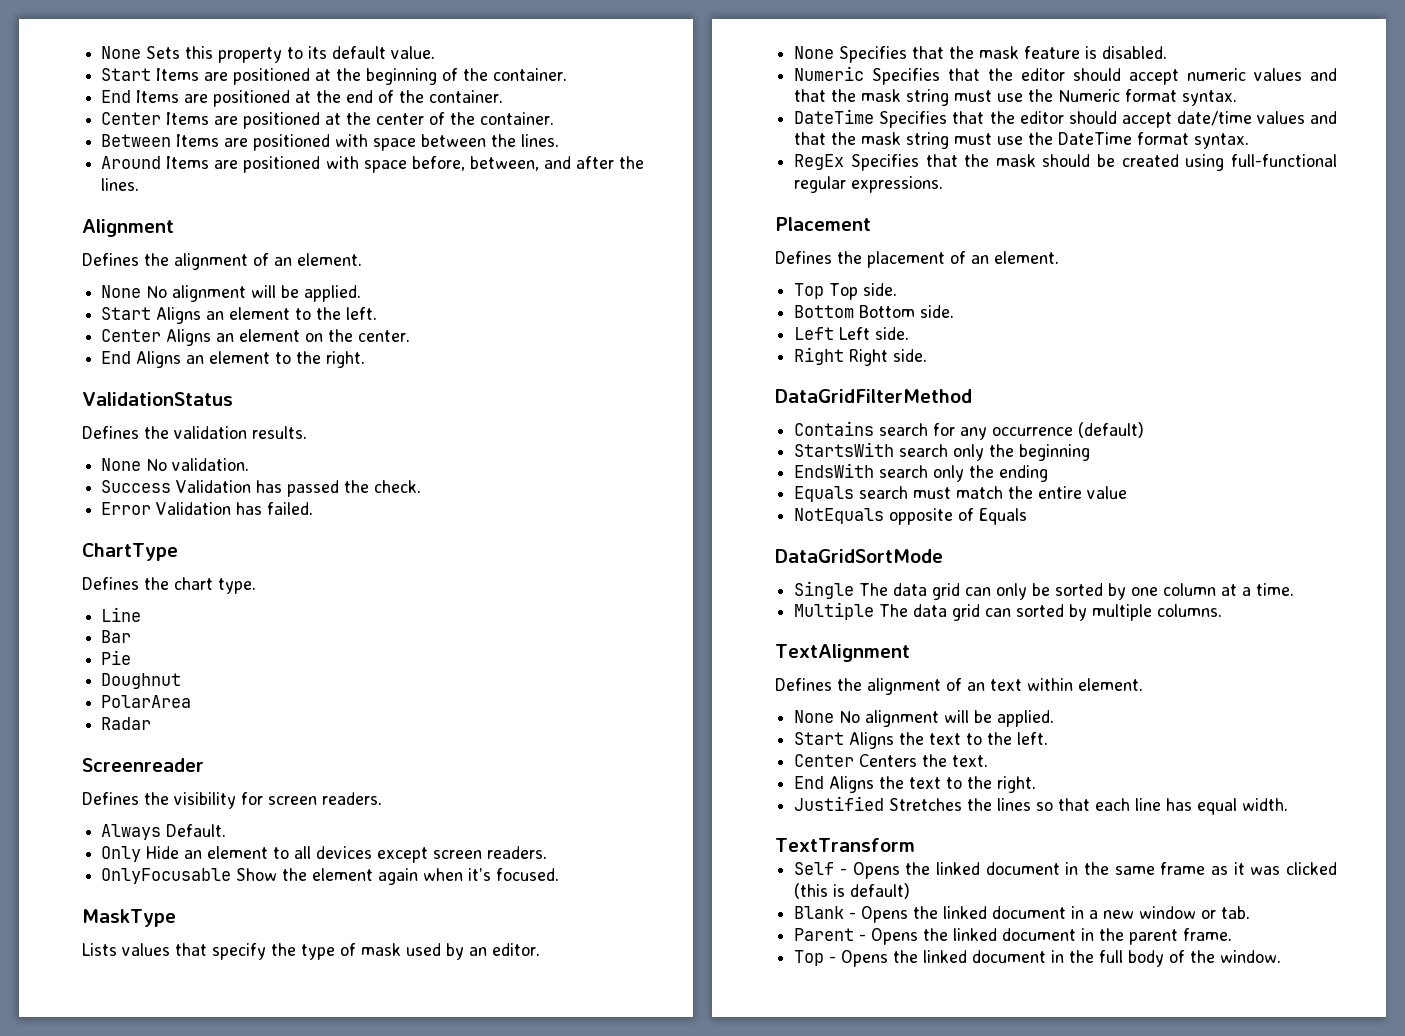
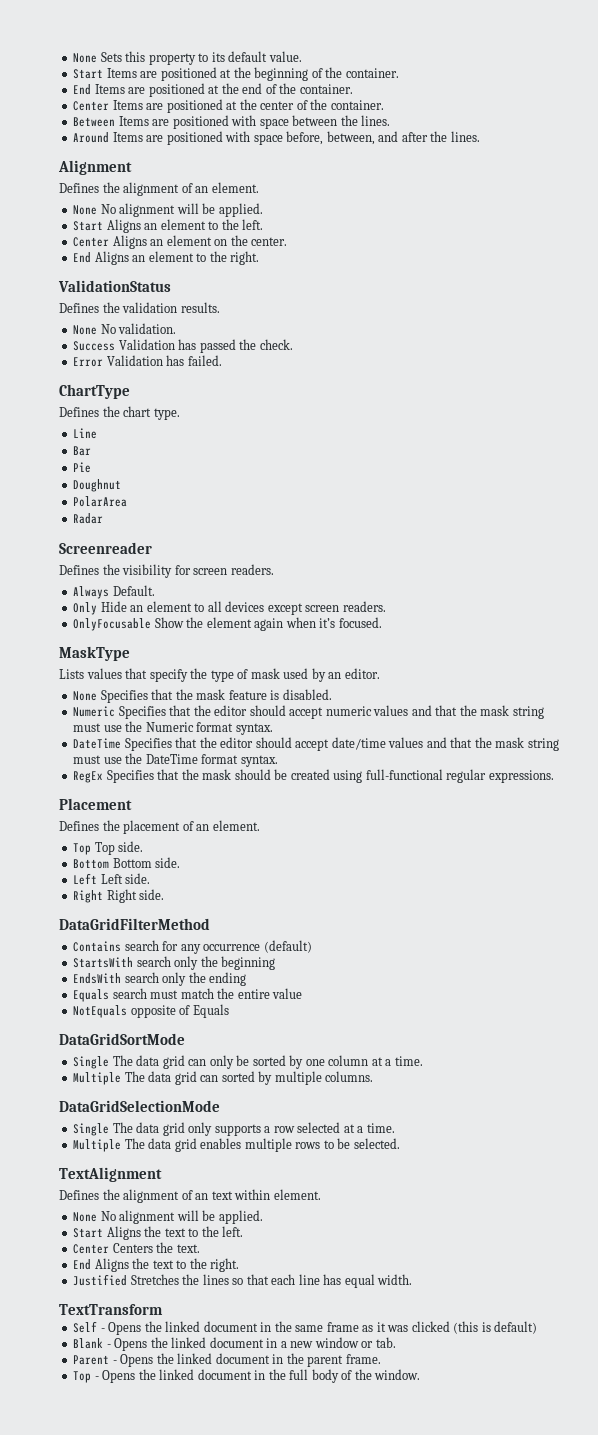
(1223, 610) none -> [59,1100,220,1112] [73,1122,395,1136] [73,1138,400,1152] // DataGridSelectionMode // Single The data grid only supports a row selected at a time. // Multiple The data grid enables multiple rows to be selected.

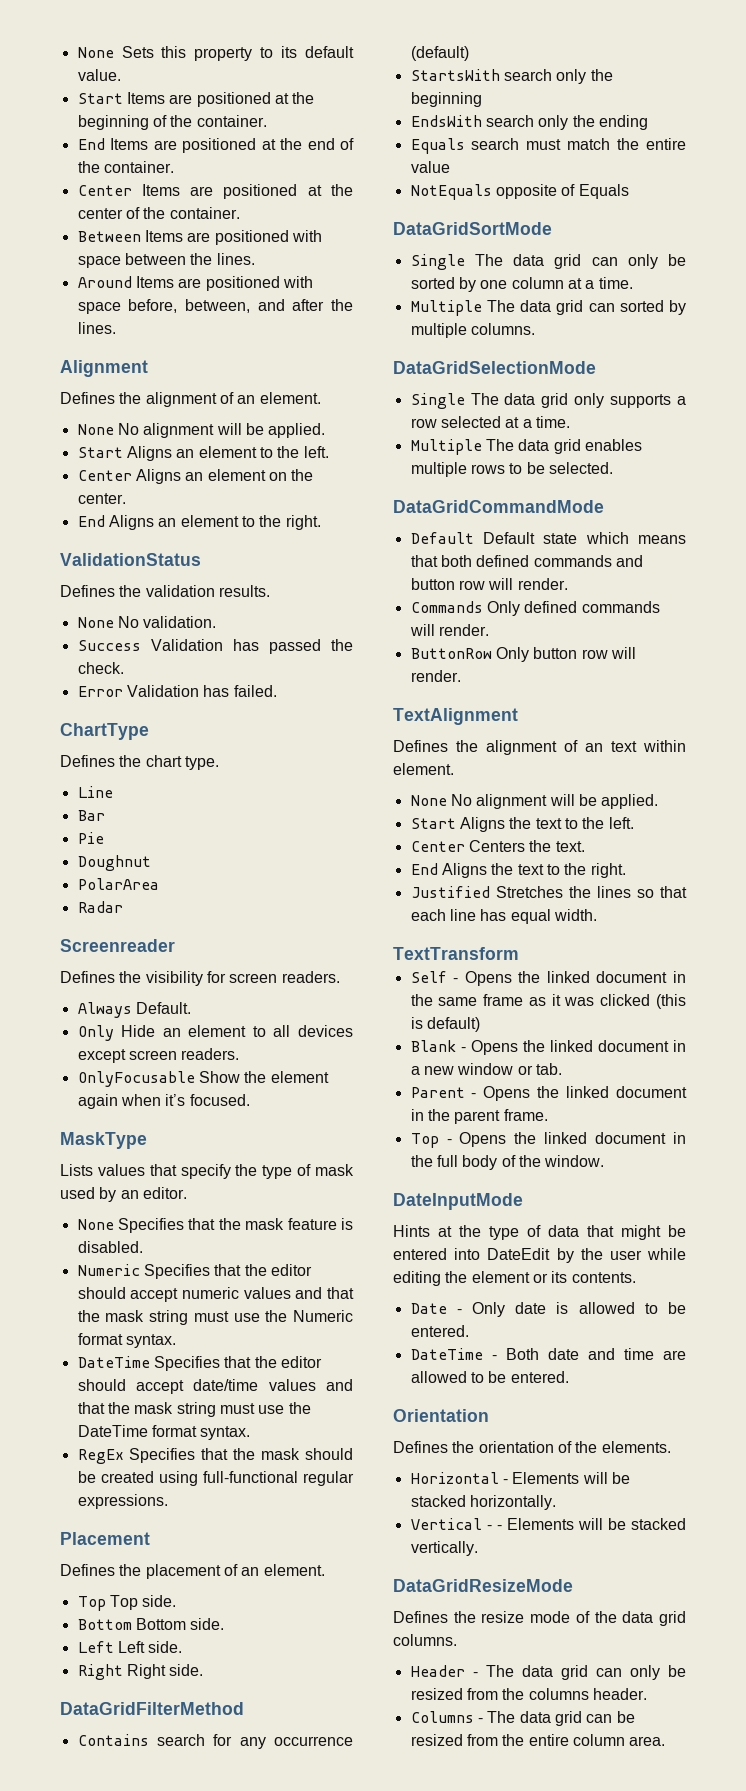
(400, 1143) none -> [393,500,604,513] [410,532,686,544] [410,555,643,567] [410,578,568,590] [410,601,660,616] [409,624,489,636] [410,647,636,662] [410,670,461,682] // DataGridCommandMode // Default Default state which means that both defined commands and button row will render. // Commands Only defined commands will render. // ButtonRow Only button row will render.
(421, 1374) none -> [393,1193,523,1210] [393,1225,686,1240] [393,1248,686,1263] [393,1271,636,1286] [410,1302,686,1317] [410,1325,469,1337] [410,1348,686,1360] [410,1371,569,1383] [393,1409,489,1422] [393,1441,671,1453] [410,1472,630,1484] [410,1495,556,1510] [410,1518,686,1530] [410,1541,478,1556] [393,1579,573,1592] [393,1611,686,1626] [393,1634,457,1646] [410,1665,686,1680] [410,1688,647,1700] [410,1711,635,1726] [410,1734,666,1746] // DateInputMode // Hints at the type of data that might be entered into DateEdit by the user while editing the element or its contents. // Date - Only date is allowed to be entered. // DateTime - Both date and time are allowed to be entered. // Orientation // Defines the orientation of the elements. // Horizontal - Elements will be stacked horizontally. // Vertical - - Elements will be stacked vertically. // DataGridResizeMode // Defines the resize mode of the data grid columns. // Header - The data grid can only be resized from the columns header. // Columns - The data grid can be resized from the entire column area.

